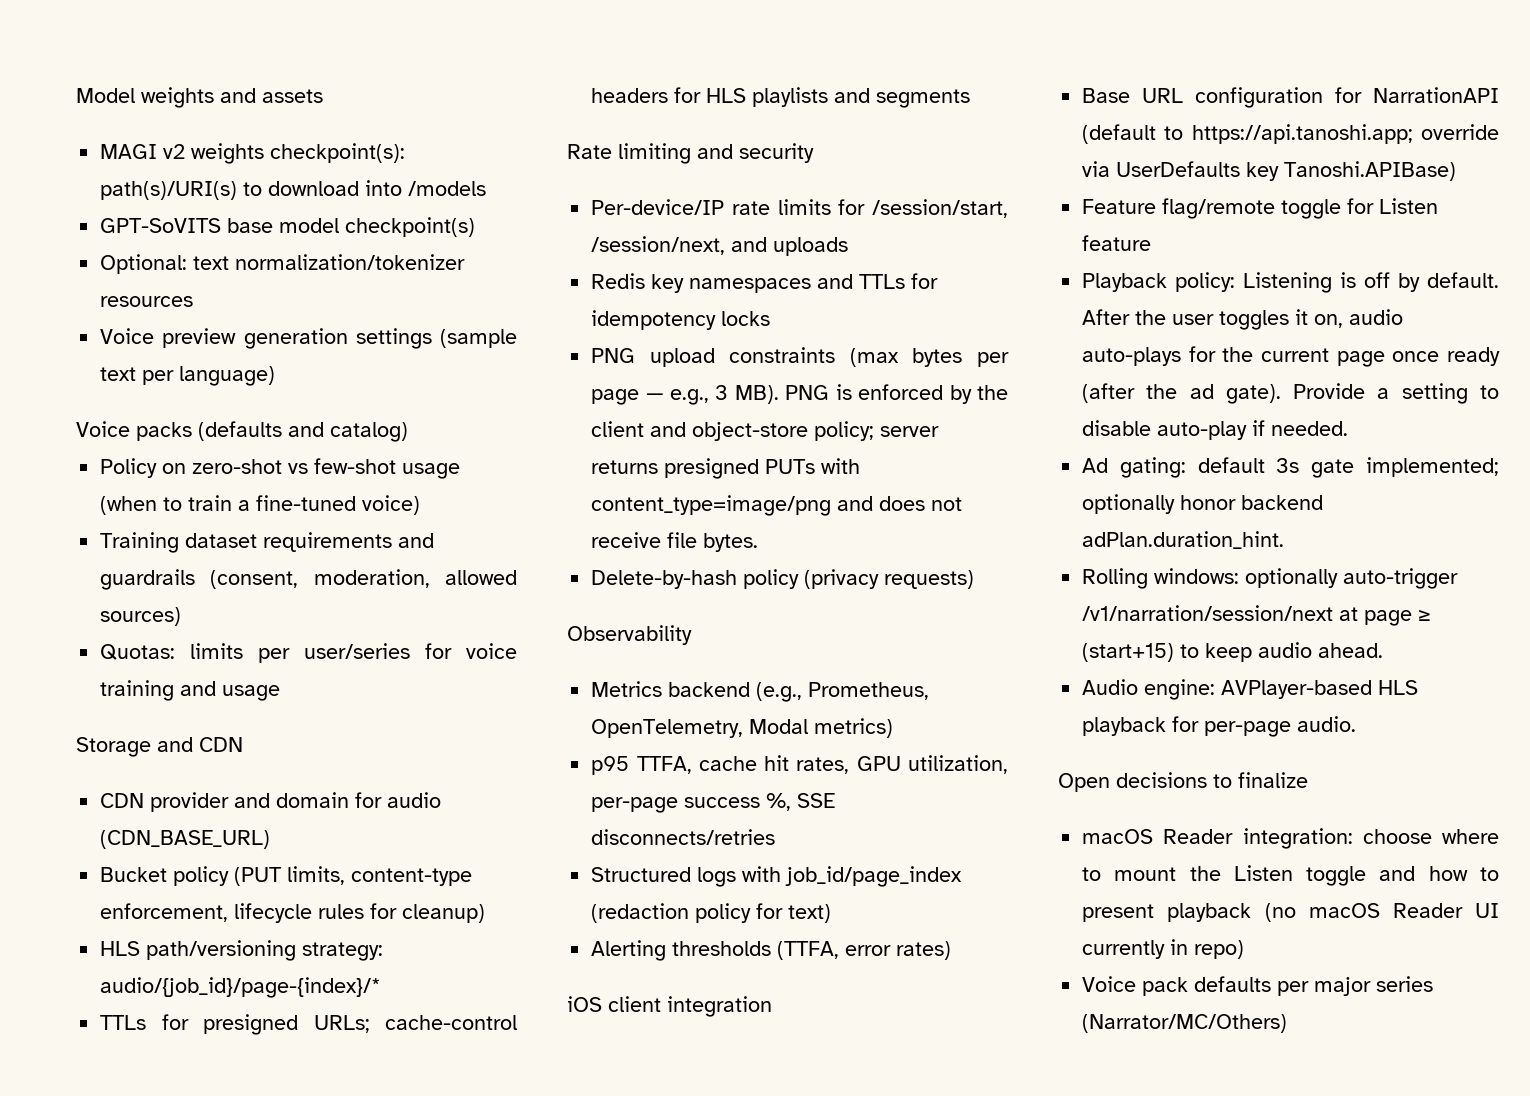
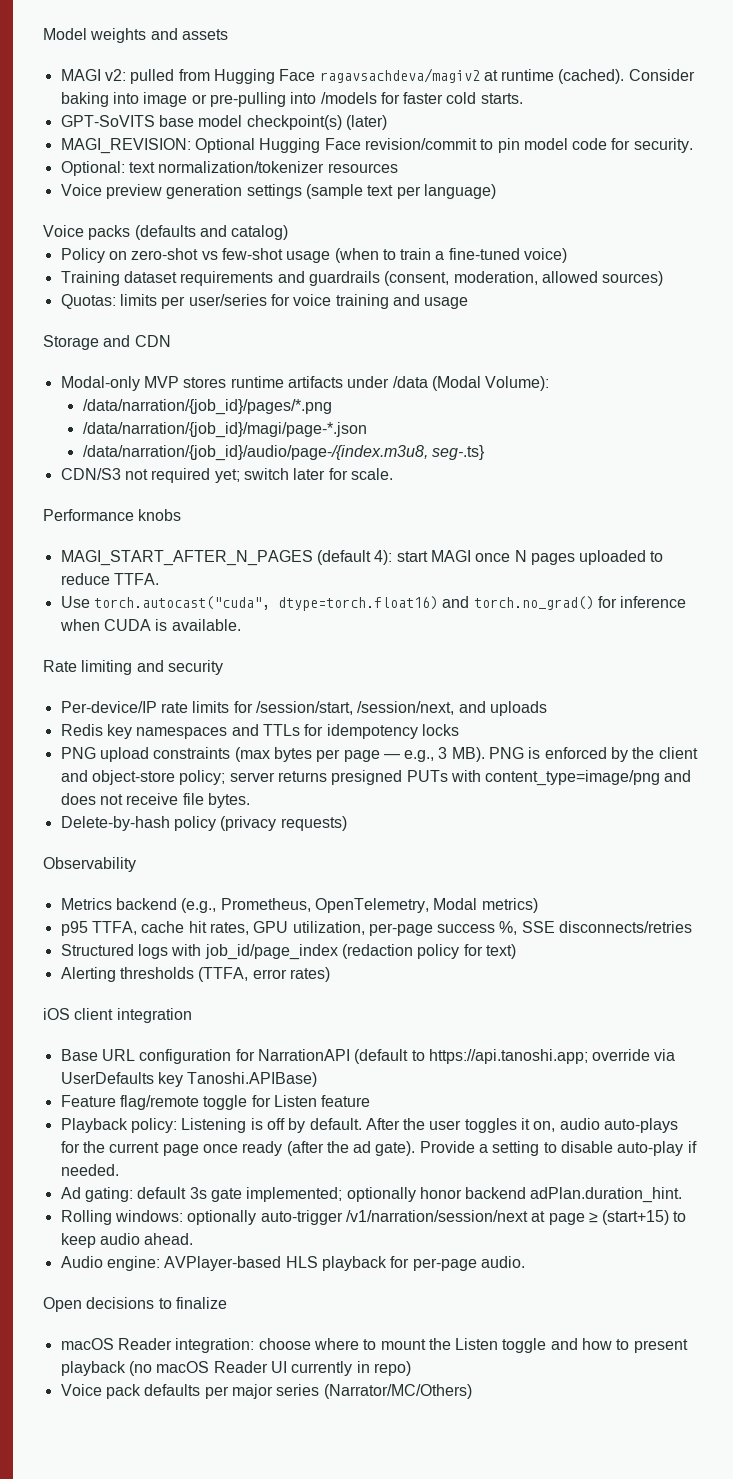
[163,143,406,164] [100,180,487,200] [100,217,476,237] v2 weights checkpoint(s): path(s)/URI(s) to download into /models // GPT-SoVITS base model checkpoint(s) -> [104,68,695,84] [60,92,523,107] [60,115,387,130] [60,138,693,154] v2: pulled from Hugging Face ragavsachdeva/magiv2 at runtime (cached). Consider baking into image or pre-pulling into /models for faster cold starts. // GPT-SoVITS base model checkpoint(s) (later) // MAGI_REVISION: Optional Hugging Face revision/commit to pin model code for security.
[100,792,442,812] [100,830,271,849] [100,866,473,886] [100,903,486,923] [100,940,384,961] [100,977,382,998] [100,1014,517,1035] [591,87,971,108] CDN provider and domain for audio (CDN_BASE_URL) // Bucket policy (PUT limits, content-type enforcement, lifecycle rules for cleanup) // HLS path/versioning strategy: audio/{job_id}/page-{index}/* // TTLs for presigned URLs; cache-control headers for HLS playlists and segments -> [60,376,550,391] [82,399,332,415] [82,422,367,438] [82,445,485,461] [60,468,393,483] [43,509,182,521] [60,550,664,566] [60,573,159,585] [60,596,687,611] [59,619,241,631] Modal-only MVP stores runtime artifacts under /data (Modal Volume): // /data/narration/{job_id}/pages/*.png // /data/narration/{job_id}/magi/page-*.json // /data/narration/{job_id}/audio/page-/{index.m3u8, seg-.ts} // CDN/S3 not required yet; switch later for scale. // Performance knobs // MAGI_START_AFTER_N_PAGES (default 4): start MAGI once N pages uploaded to reduce TTFA. // Use torch.autocast("cuda", dtype=torch.float16) and torch.no_grad() for inference when CUDA is available.

